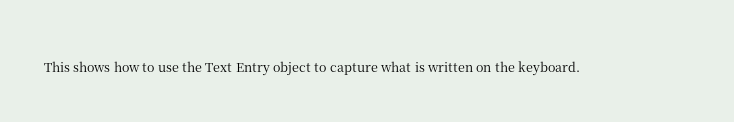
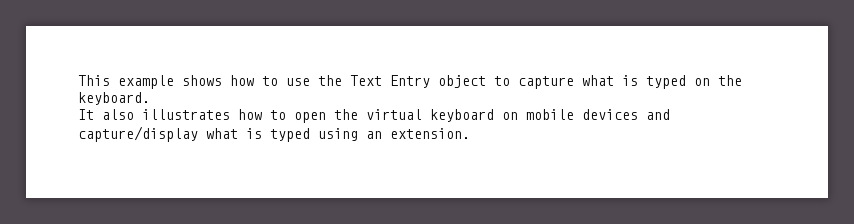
(70, 66) none -> [118,75,174,89] example
[426,62,473,72] written -> [646,75,686,89] typed
(580, 68) none -> [78,109,670,123] [78,126,470,142] // It also illustrates how to open the virtual keyboard on mobile devices and capture/display what is typed using an extension.

